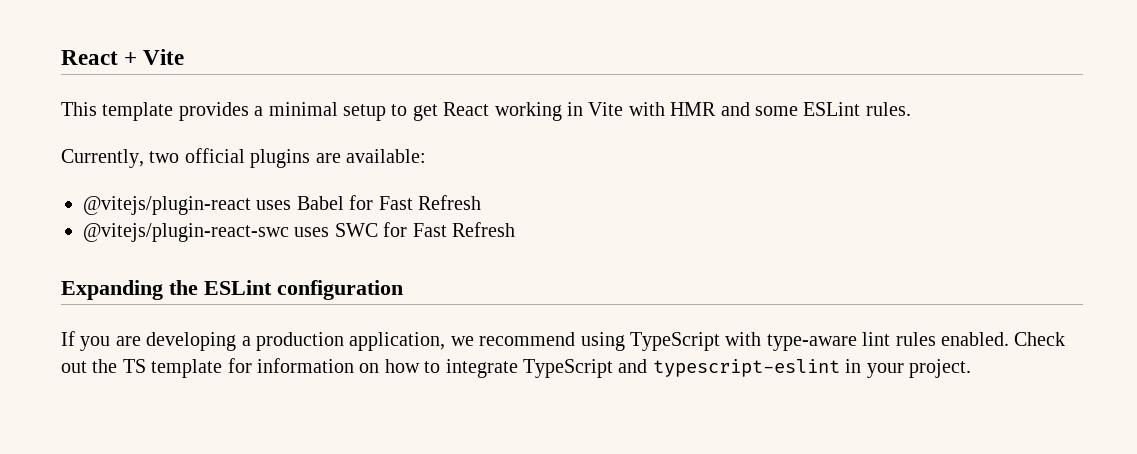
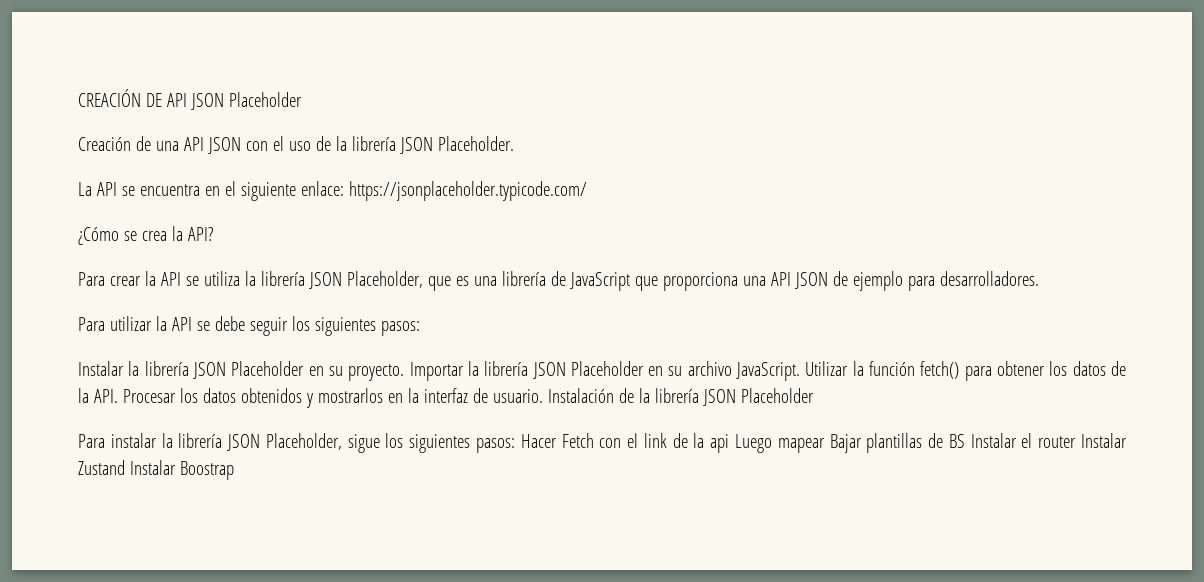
[61,49,185,65] [61,102,911,121] [61,148,426,168] [83,195,481,215] [83,222,515,242] [61,280,403,300] [61,331,1066,351] [61,358,971,378] React + Vite // This template provides a minimal setup to get React working in Vite with HMR and some ESLint rules. // Currently, two official plugins are available: // @vitejs/plugin-react uses Babel for Fast Refresh // @vitejs/plugin-react-swc uses SWC for Fast Refresh // Expanding the ESLint configuration // If you are developing a production application, we recommend using TypeScript with type-aware lint rules enabled. Check out the TS template for information on how to integrate TypeScript and typescript-eslint in your project. -> [78,89,302,110] [78,136,514,154] [78,181,587,201] [78,226,213,245] [78,271,1039,291] [78,316,420,336] [78,361,1127,381] [78,388,814,408] [78,433,1128,453] [78,460,234,480] CREACIÓN DE API JSON Placeholder // Creación de una API JSON con el uso de la librería JSON Placeholder. // La API se encuentra en el siguiente enlace: https://jsonplaceholder.typicode.com/ // ¿Cómo se crea la API? // Para crear la API se utiliza la librería JSON Placeholder, que es una librería de JavaScript que proporciona una API JSON de ejemplo para desarrolladores. // Para utilizar la API se debe seguir los siguientes pasos: // Instalar la librería JSON Placeholder en su proyecto. Importar la librería JSON Placeholder en su archivo JavaScript. Utilizar la función fetch() para obtener los datos de la API. Procesar los datos obtenidos y mostrarlos en la interfaz de usuario. Instalación de la librería JSON Placeholder // Para instalar la librería JSON Placeholder, sigue los siguientes pasos: Hacer Fetch con el link de la api Luego mapear Bajar plantillas de BS Instalar el router Instalar Zustand Instalar Boostrap

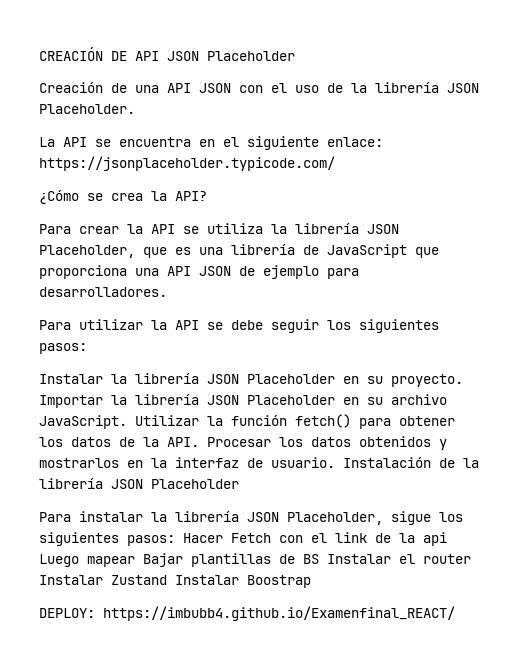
(234, 470) none -> [39,606,455,621] // DEPLOY: https://imbubb4.github.io/Examenfinal_REACT/

